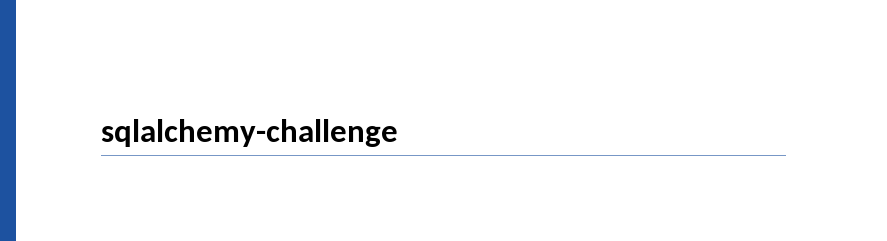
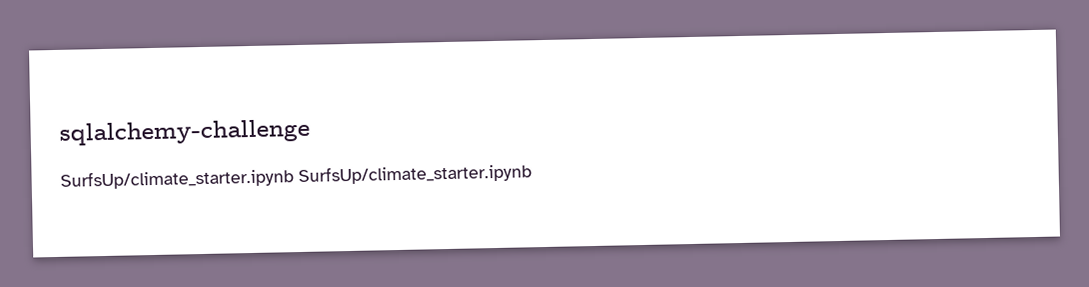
(398, 133) none -> [60,163,532,190] // SurfsUp/climate_starter.ipynb SurfsUp/climate_starter.ipynb

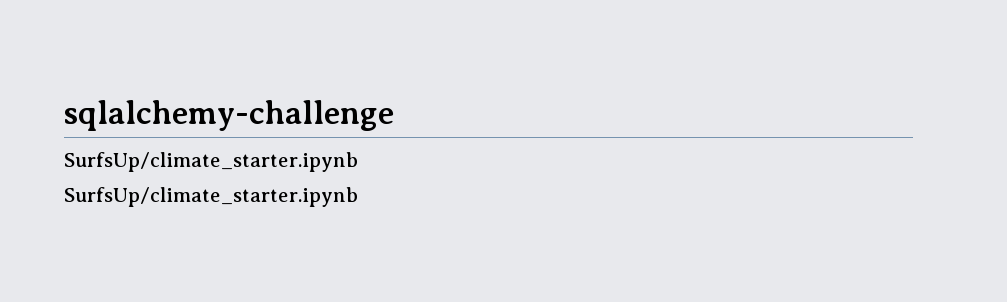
(294, 179) none -> (358, 162) //

